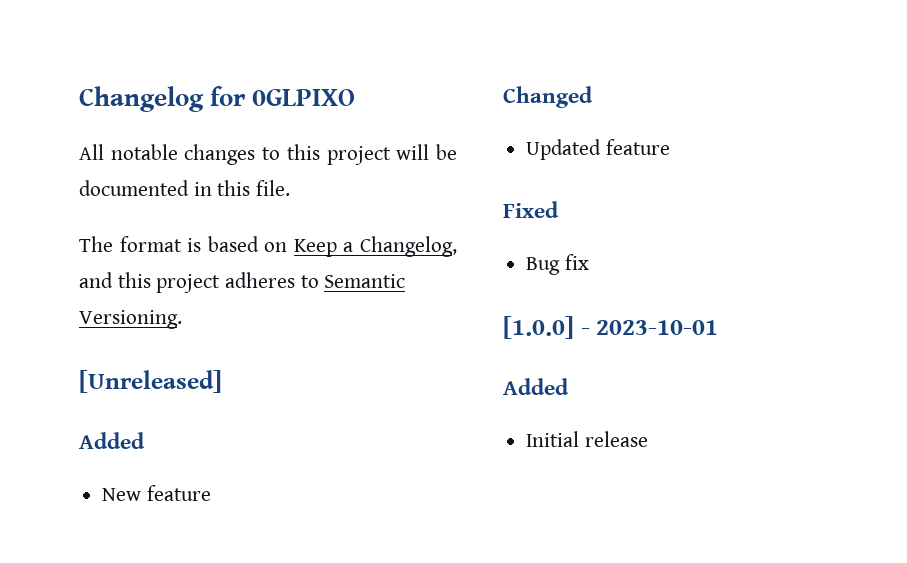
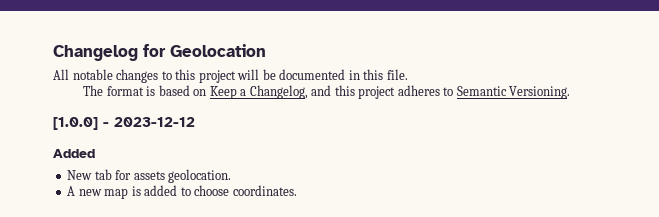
[252,89,356,106] 0GLPIXO -> [170,44,266,57] Geolocation
[79,370,222,393] [Unreleased] -> [53,117,195,130] [1.0.0] - 2023-12-12
[146,485,211,501] [503,86,593,108] [526,139,670,160] [503,201,559,218] [526,254,589,275] [503,316,719,339] [503,378,569,395] [526,431,648,447] feature // Changed // Updated feature // Fixed // Bug fix // [1.0.0] - 2023-10-01 // Added // Initial release -> [94,169,232,183] [67,185,297,199] tab for assets geolocation. // A new map is added to choose coordinates.

